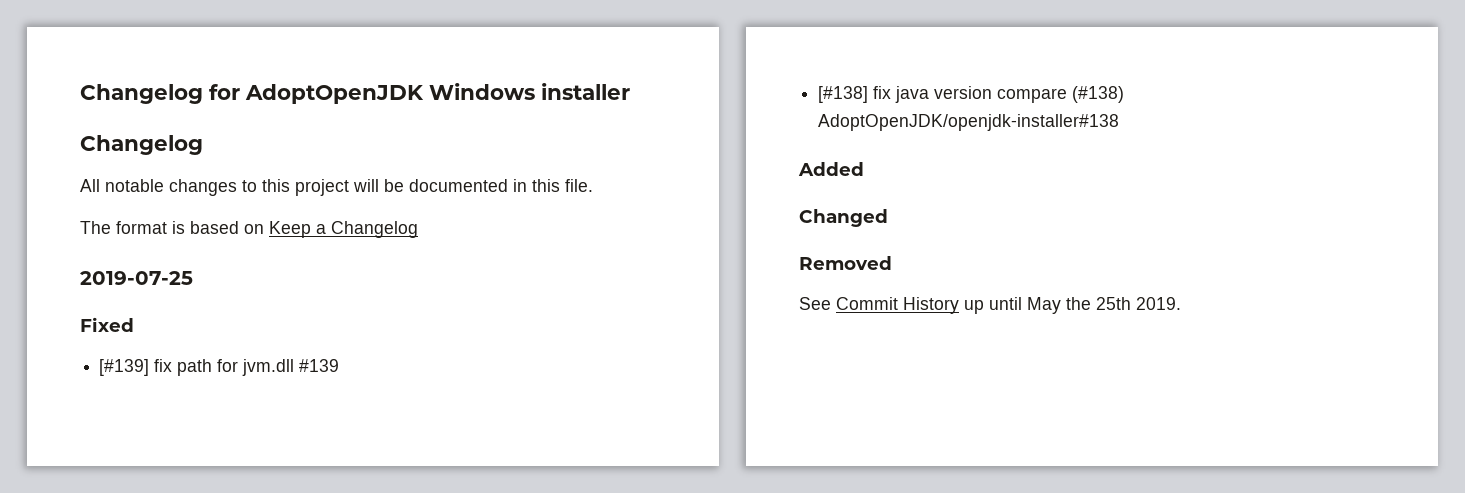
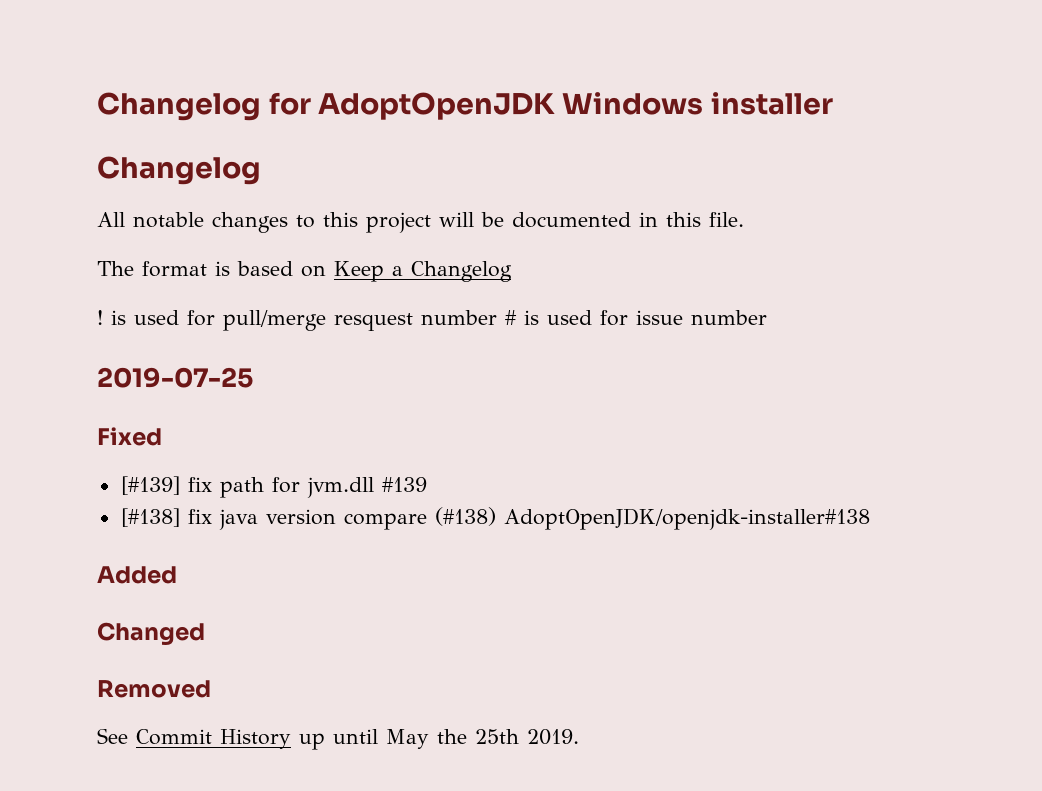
(418, 229) none -> [97,310,767,331] // ! is used for pull/merge resquest number # is used for issue number

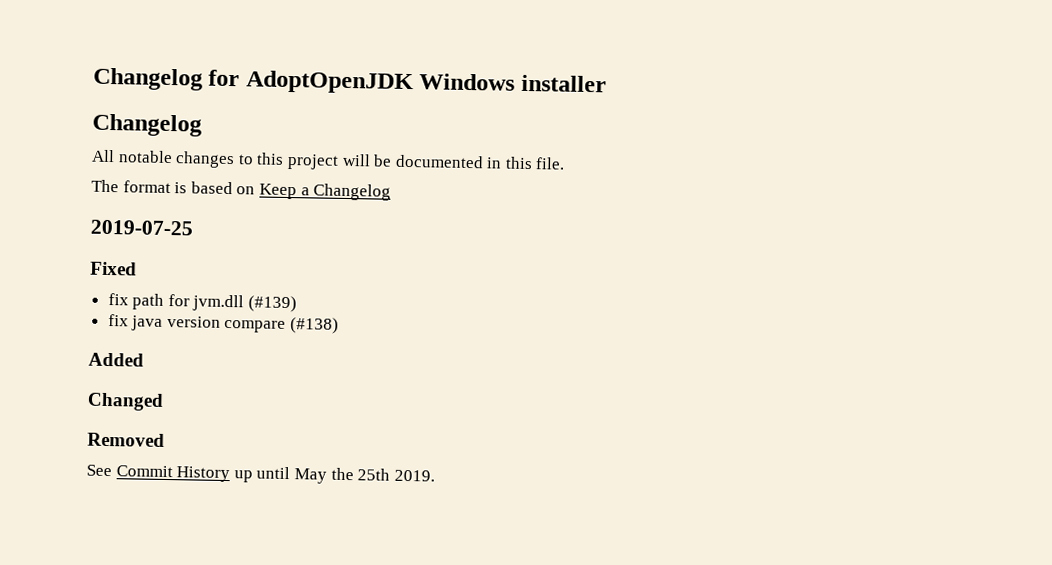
[97,310,767,331] // ! is used for pull/merge resquest number # is used for issue number -> (392, 192) none
[120,476,180,495] [#139] -> (137, 268) none
[381,477,427,492] [120,508,180,527] #139 // [#138] -> [248,295,298,313] (#139) //
[503,508,870,530] AdoptOpenJDK/openjdk-installer#138 -> (340, 325) none

